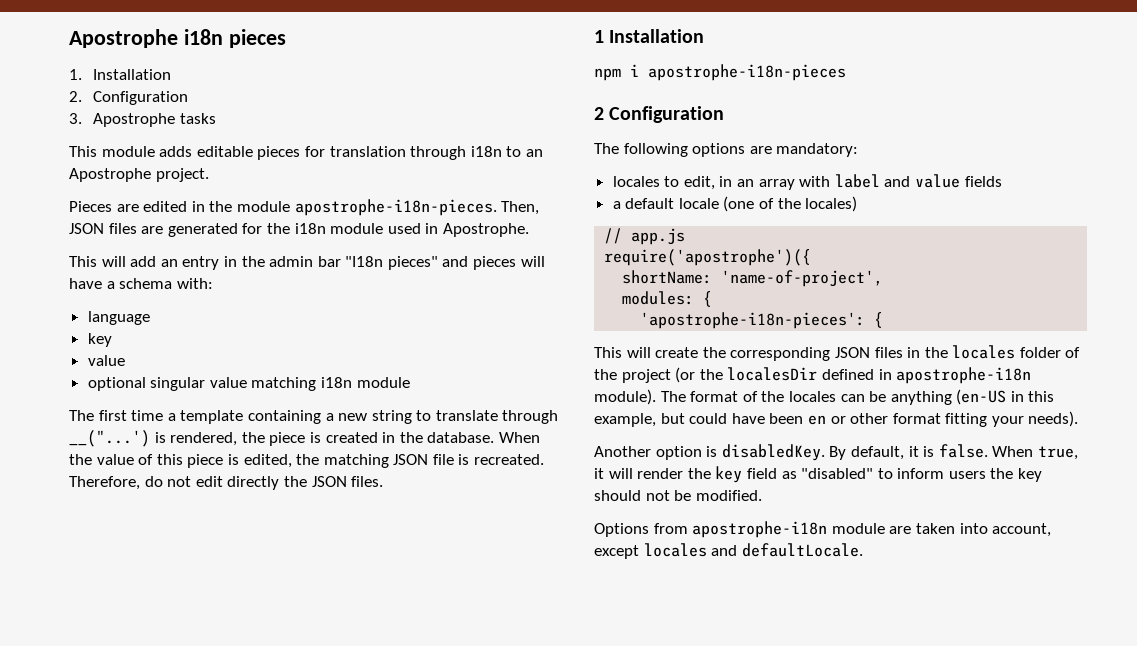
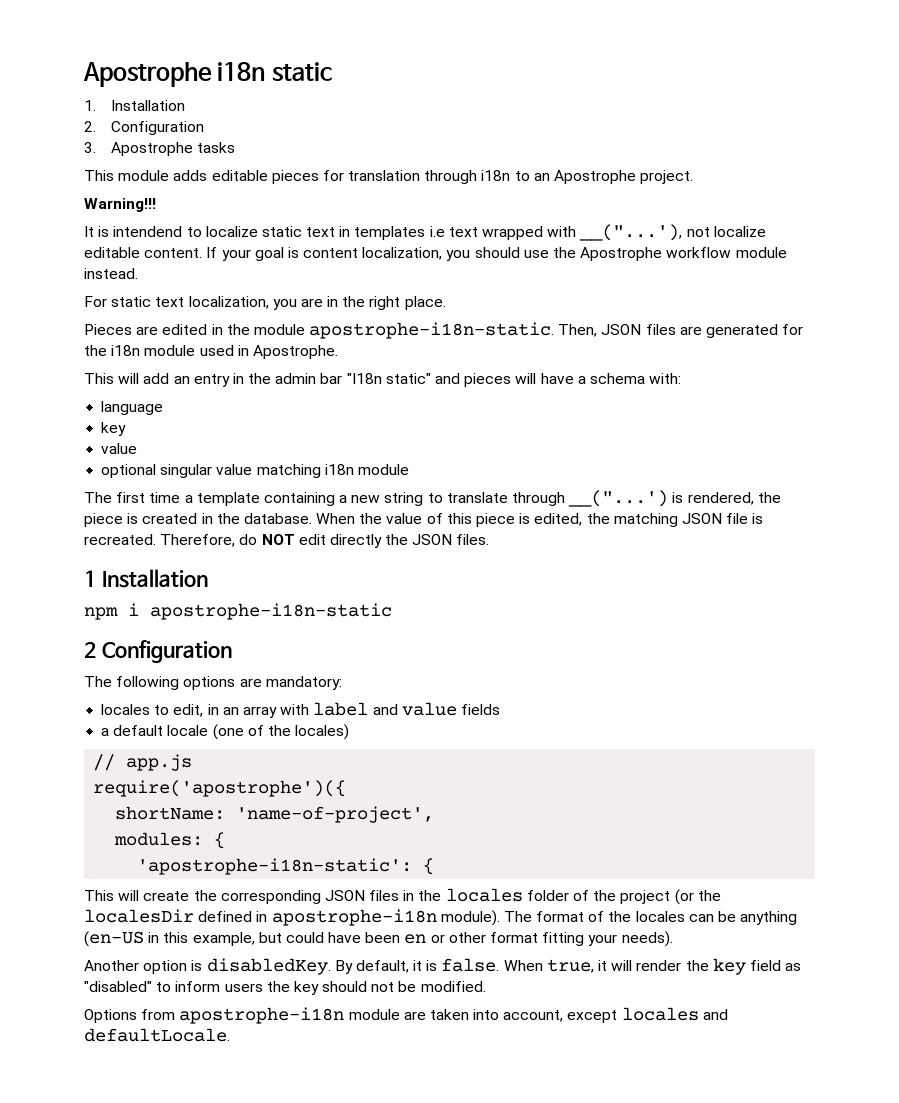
[228,29,286,48] pieces -> [271,62,332,82] static
(209, 175) none -> [84,198,156,212] [84,224,766,241] [84,247,787,261] [84,268,138,279] [84,296,446,310] // Warning!!! // It is intendend to localize static text in templates i.e text wrapped with __("...'), not localize editable content. If your goal is content localization, you should use the Apostrophe workflow module instead. // For static text localization, you are in the right place.
[294,199,497,216] apostrophe-i18n-pieces. -> [309,322,555,339] apostrophe-i18n-static.
[387,256,438,270] pieces" -> [385,373,431,384] static"
[167,476,192,487] not -> [261,534,295,545] NOT
[648,64,846,81] apostrophe-i18n-pieces -> [150,603,392,620] apostrophe-i18n-static
[640,312,866,329] 'apostrophe-i18n-pieces': -> [137,858,413,875] 'apostrophe-i18n-static':

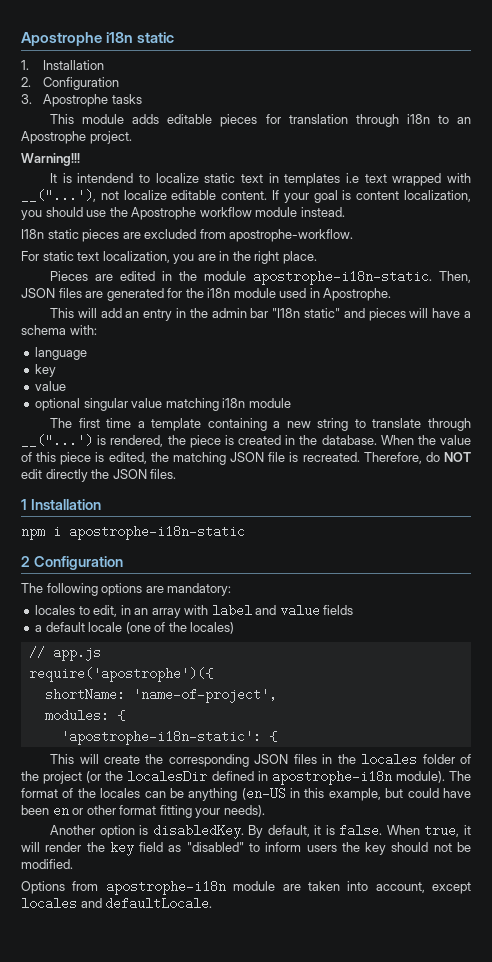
(138, 273) none -> [21,229,354,242] // I18n static pieces are excluded from apostrophe-workflow.

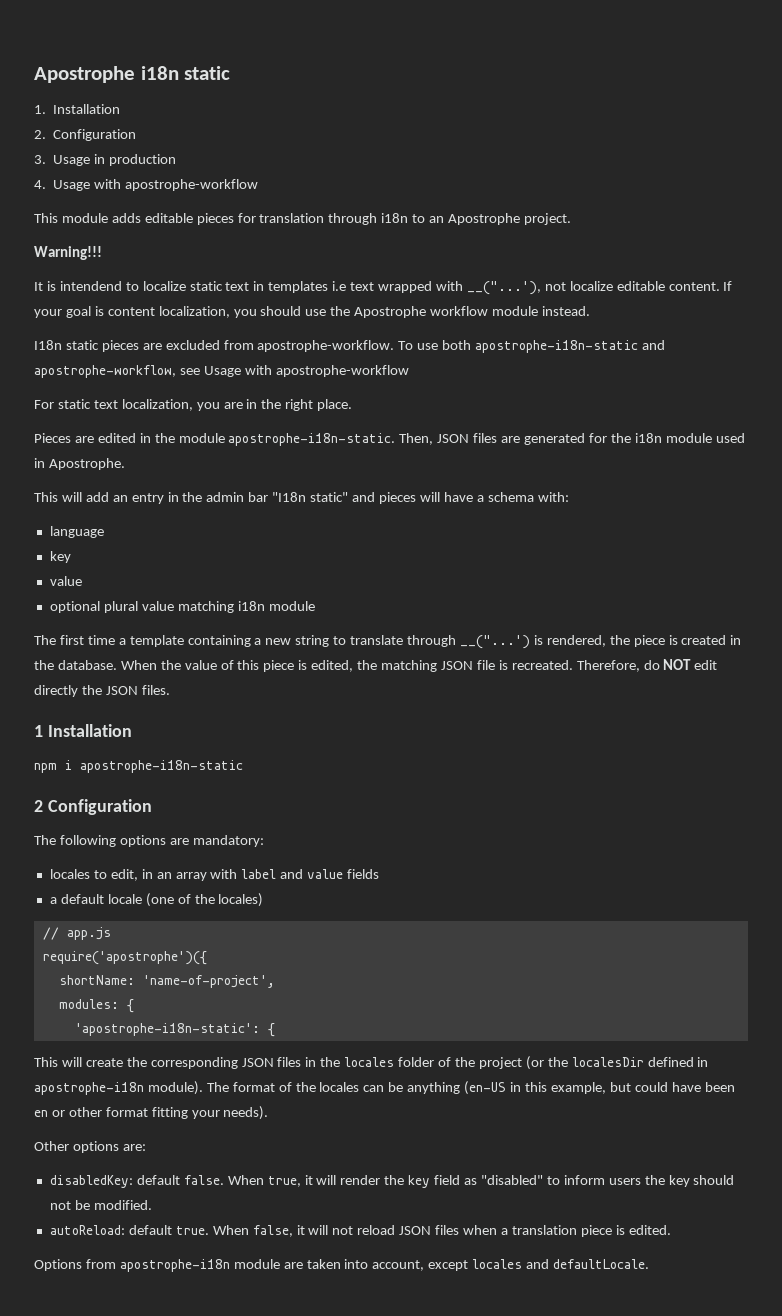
[43,94,142,107] Apostrophe tasks -> [53,154,177,166] [34,179,259,191] Usage in production // 4. Usage with apostrophe-workflow
(354, 235) none -> [398,340,666,353] [34,365,409,378] To use both apostrophe-i18n-static and apostrophe-workflow, see Usage with apostrophe-workflow
[83,398,128,411] singular -> [103,601,138,613] plural
[50,824,335,839] Another option is disabledKey. By default, it is -> [34,1141,146,1153] [49,1175,180,1188] Other options are: // disabledKey: default
(73, 864) none -> [49,1225,671,1237] // autoReload: default true. When false, it will not reload JSON files when a translation piece is edited.

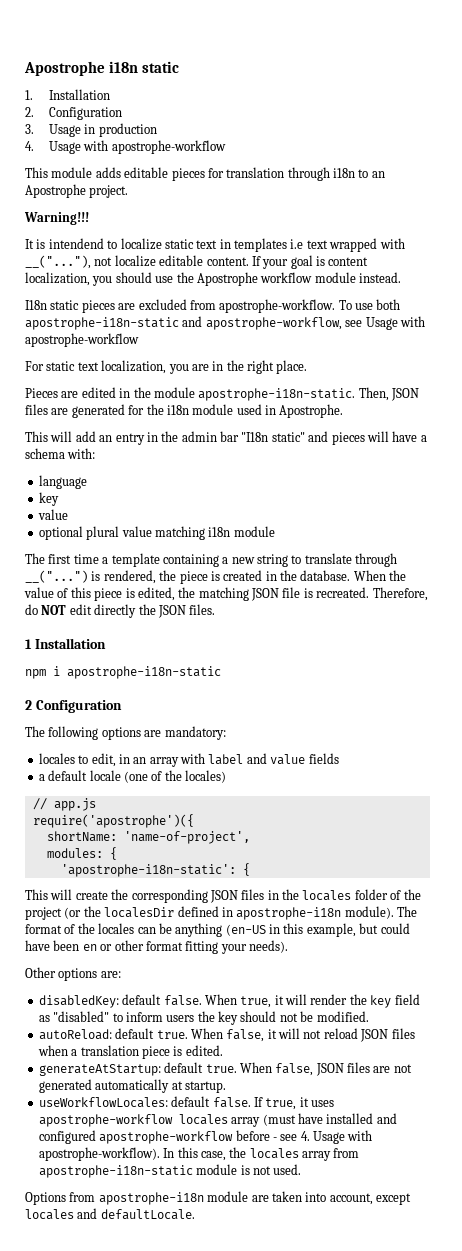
[466,281,541,295] __("...'), -> [25,255,91,269] __("..."),
[459,635,530,649] __("...') -> [25,570,88,583] __("...")
(671, 1230) none -> [38,1062,412,1076] [38,1079,226,1093] [38,1096,334,1110] [38,1113,397,1127] [38,1130,373,1144] [38,1147,360,1161] [38,1164,302,1178] // generateAtStartup: default true. When false, JSON files are not generated automatically at startup. // useWorkflowLocales: default false. If true, it uses apostrophe-workflow locales array (must have installed and configured apostrophe-workflow before - see 4. Usage with apostrophe-workflow). In this case, the locales array from apostrophe-i18n-static module is not used.

